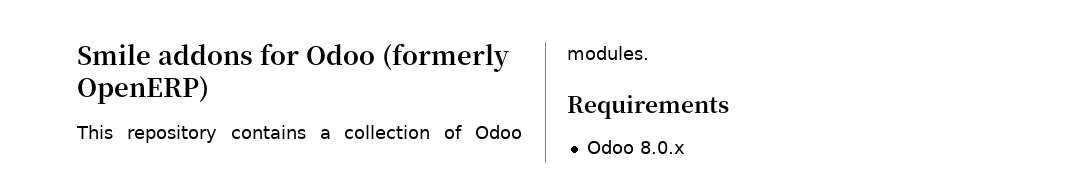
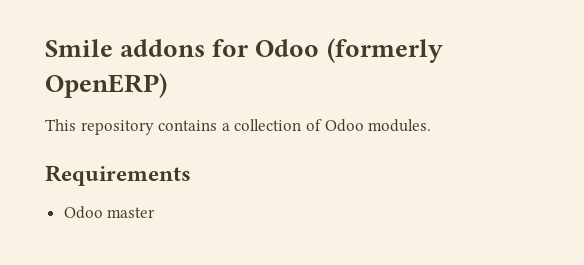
[639,141,685,154] 8.0.x -> [107,207,156,218] master

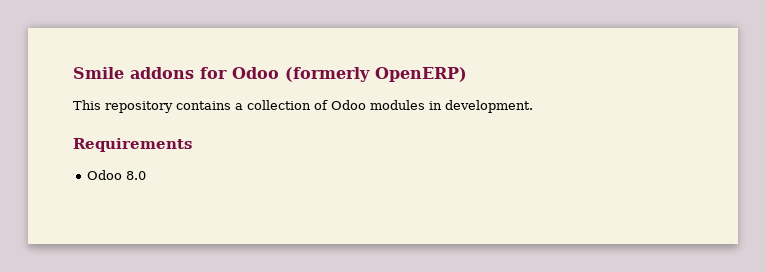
[368,119,432,132] modules. -> [370,100,533,113] modules in development.
[107,207,156,218] master -> [125,171,146,180] 8.0

